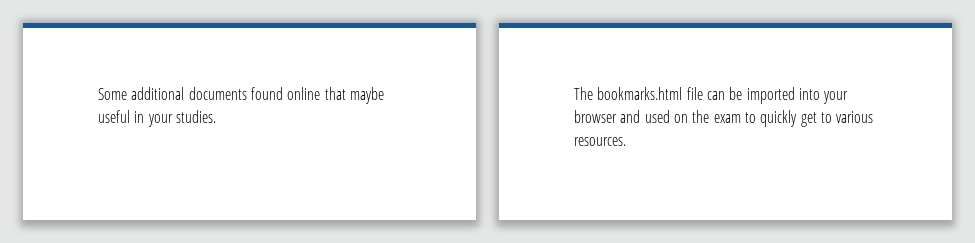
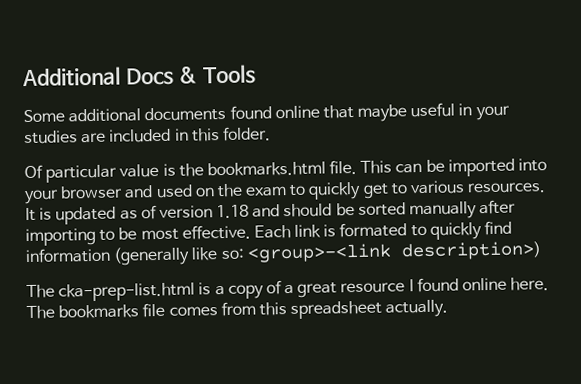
(98, 94) none -> [22,64,257,87] Additional Docs & Tools //
[175,110,216,123] [574,87,703,100] studies. // The bookmarks.html file -> [24,126,271,145] [24,159,393,183] studies are included in this folder. // Of particular value is the bookmarks.html file. This
(626, 141) none -> [25,199,517,225] [25,220,513,247] [25,241,542,266] [26,277,550,302] [26,299,449,320] It is updated as of version 1.18 and should be sorted manually after importing to be most effective. Each link is formated to quickly find information (generally like so: <group>-<link description>) // The cka-prep-list.html is a copy of a great resource I found online here. The bookmarks file comes from this spreadsheet actually.

